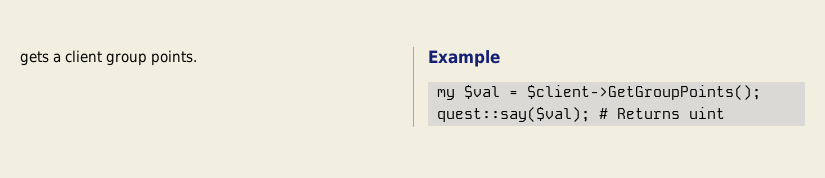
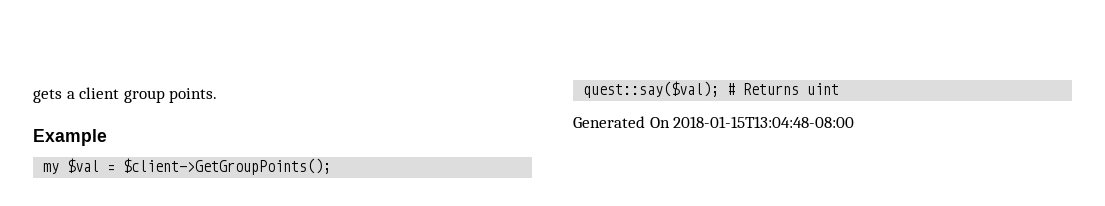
(725, 113) none -> [573,116,855,128] // Generated On 2018-01-15T13:04:48-08:00

